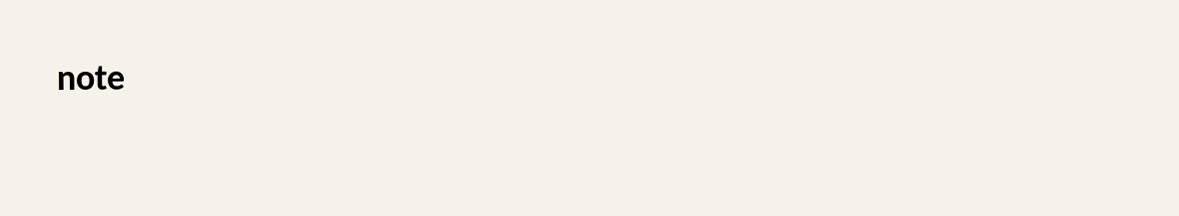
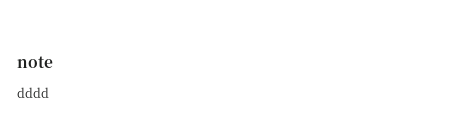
(125, 77) none -> [17,87,49,98] // dddd

